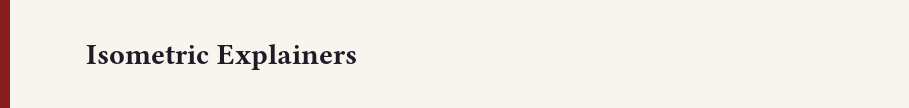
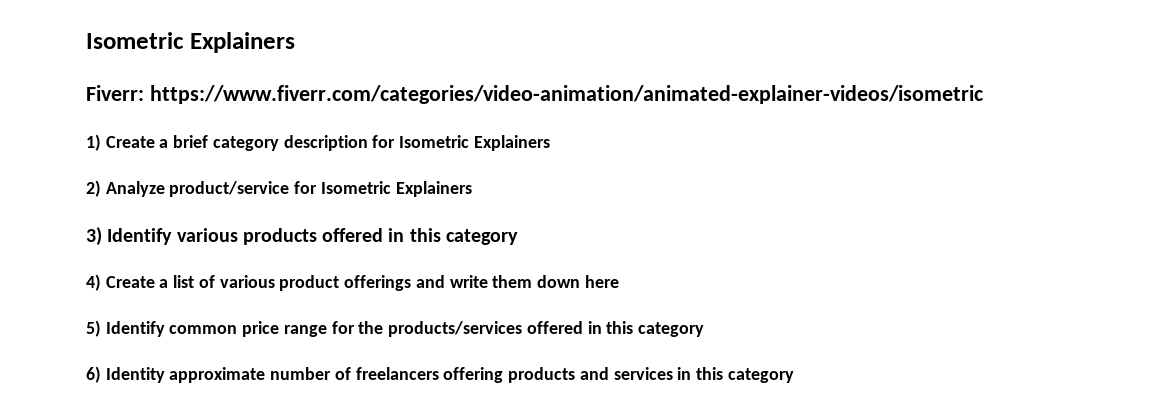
[86,44,357,70] Isometric Explainers -> [86,32,295,53] [86,85,983,104] [86,134,550,151] [86,180,472,197] [86,227,518,246] [86,274,619,291] [86,320,704,337] [86,366,794,383] Isometric Explainers // Fiverr: https://www.fiverr.com/categories/video-animation/animated-explainer-videos/isometric // 1) Create a brief category description for Isometric Explainers // 2) Analyze product/service for Isometric Explainers // 3) Identify various products offered in this category // 4) Create a list of various product offerings and write them down here // 5) Identify common price range for the products/services offered in this category // 6) Identity approximate number of freelancers offering products and services in this category

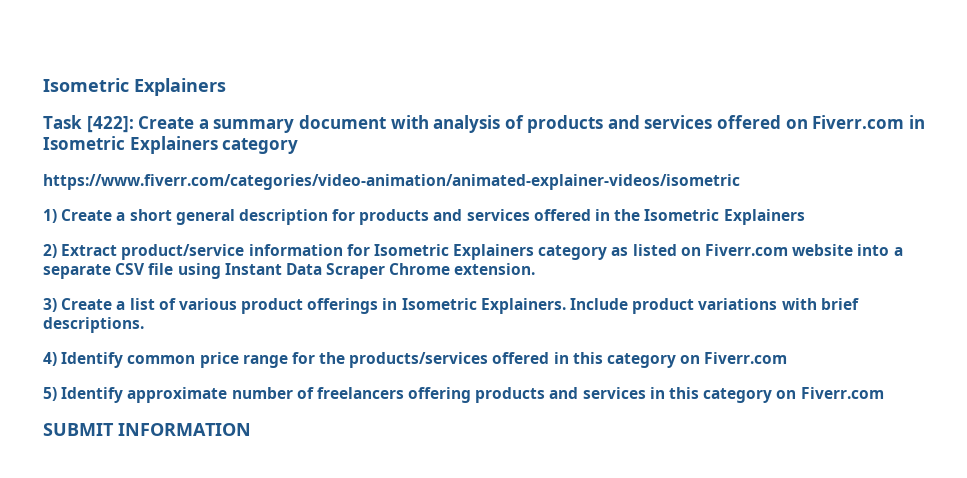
[86,32,295,53] [86,85,983,104] [86,134,396,151] Isometric Explainers // Fiverr: https://www.fiverr.com/categories/video-animation/animated-explainer-videos/isometric // 1) Create a brief category description for -> [43,78,226,96] [43,115,925,133] [43,136,299,154] [43,174,740,190] [43,209,641,225] Isometric Explainers // Task [422]: Create a summary document with analysis of products and services offered on Fiverr.com in Isometric Explainers category // https://www.fiverr.com/categories/video-animation/animated-explainer-videos/isometric // 1) Create a short general description for products and services offered in the
[105,181,472,197] [86,227,518,246] [86,274,101,291] Analyze product/service for Isometric Explainers // 3) Identify various products offered in this category // 4) -> [61,244,903,260] [43,263,536,279] [43,298,57,312] Extract product/service information for Isometric Explainers category as listed on Fiverr.com website into a separate CSV file using Instant Data Scraper Chrome extension. // 3)
[415,275,619,288] [86,320,101,337] and write them down here // 5) -> [382,298,859,314] [43,317,144,333] [43,352,57,366] in Isometric Explainers. Include product variations with brief descriptions. // 4)
[86,366,165,383] // 6) Identity -> [680,352,788,364] [43,387,124,403] on Fiverr.com // 5) Identify
(794, 375) none -> [776,387,884,399] [43,423,251,436] on Fiverr.com // SUBMIT INFORMATION

